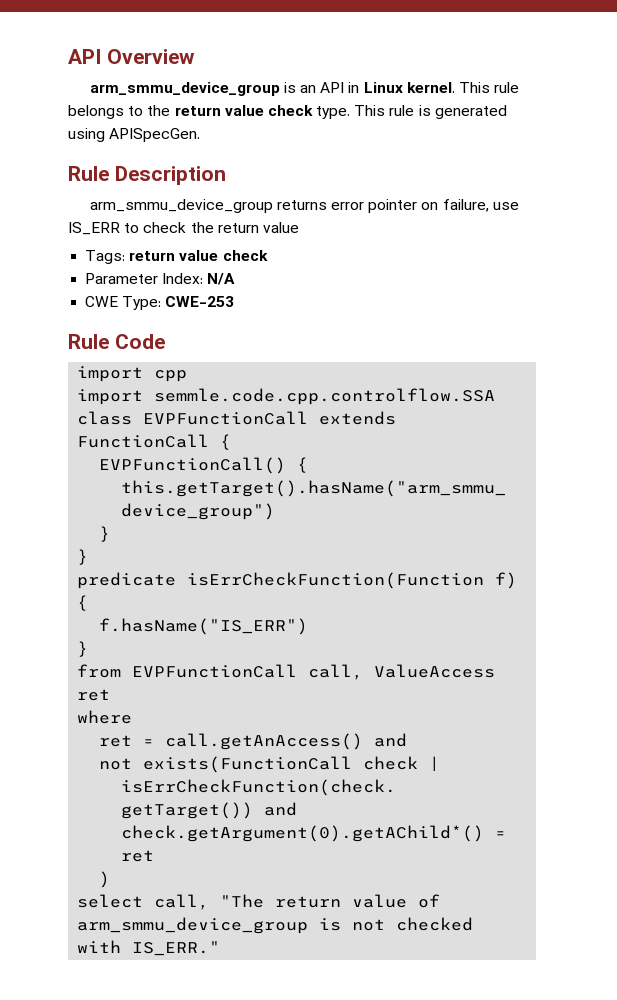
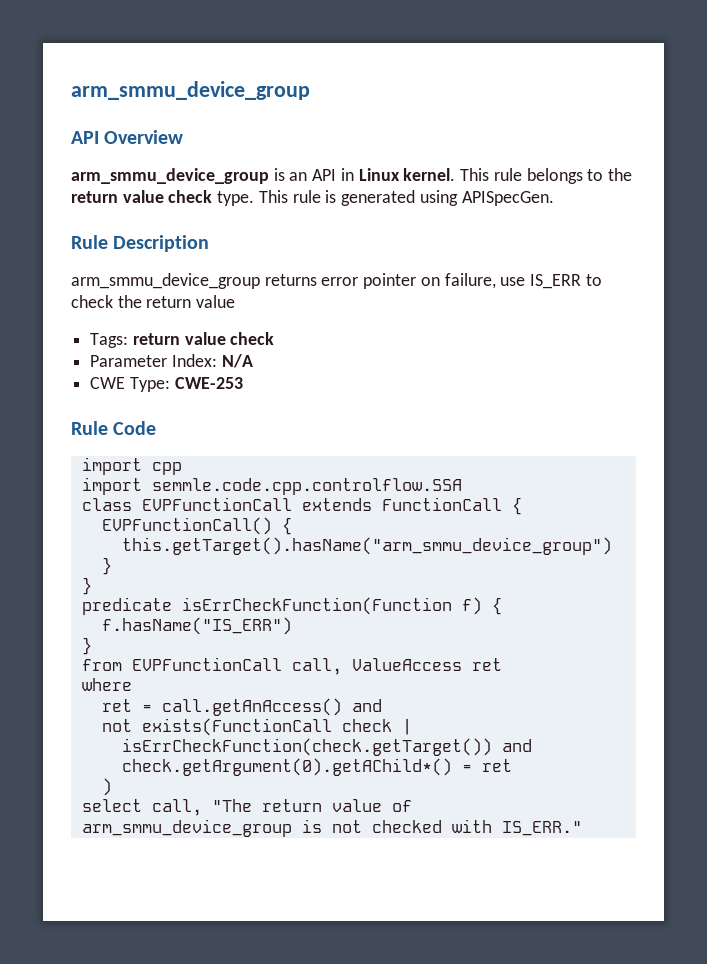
(68, 56) none -> [71,81,310,100] arm_smmu_device_group //

